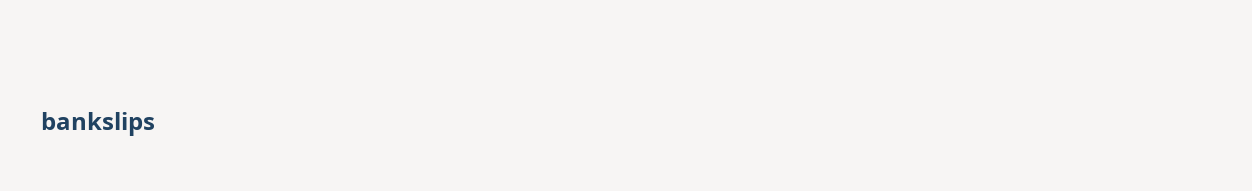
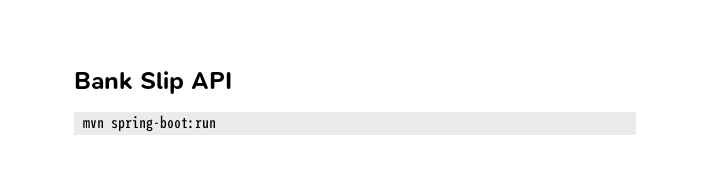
[41,112,155,136] bankslips -> [74,71,232,94] [83,115,216,132] Bank Slip API // mvn spring-boot:run

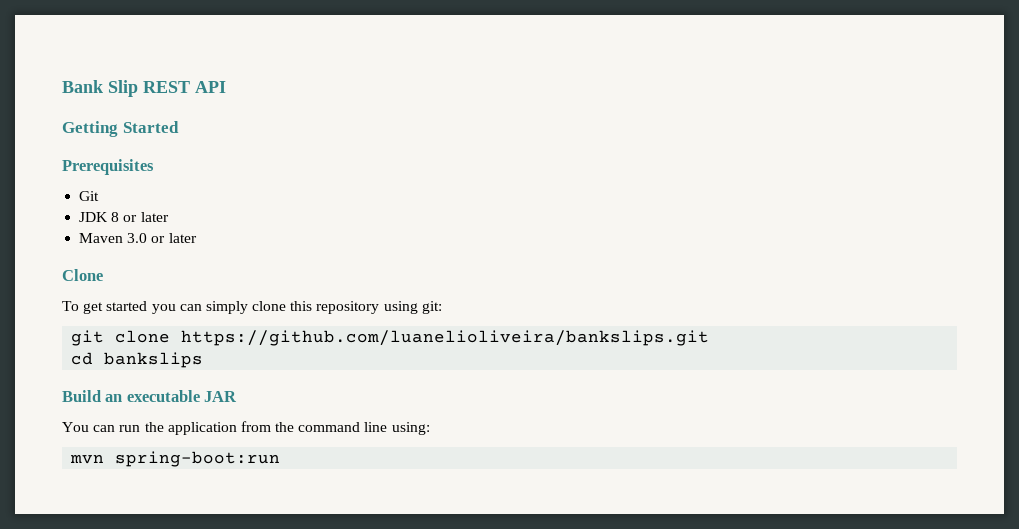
(184, 82) none -> [143,81,190,93] REST
(232, 80) none -> [62,121,179,137] [62,159,154,175] [79,191,100,201] [79,212,169,222] [79,233,197,243] [62,269,103,281] [62,301,442,314] [71,330,710,346] [71,352,204,368] [62,390,238,402] [62,421,430,435] // Getting Started // Prerequisites // Git // JDK 8 or later // Maven 3.0 or later // Clone // To get started you can simply clone this repository using git: // git clone https://github.com/luanelioliveira/bankslips.git // cd bankslips // Build an executable JAR // You can run the application from the command line using:

